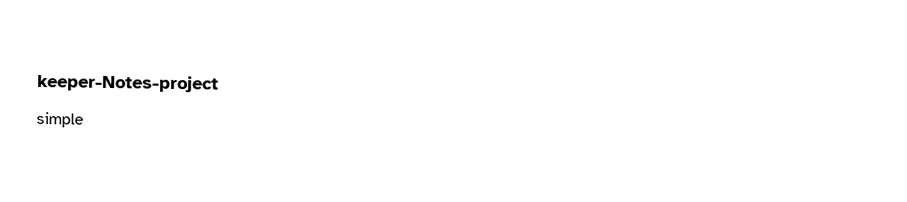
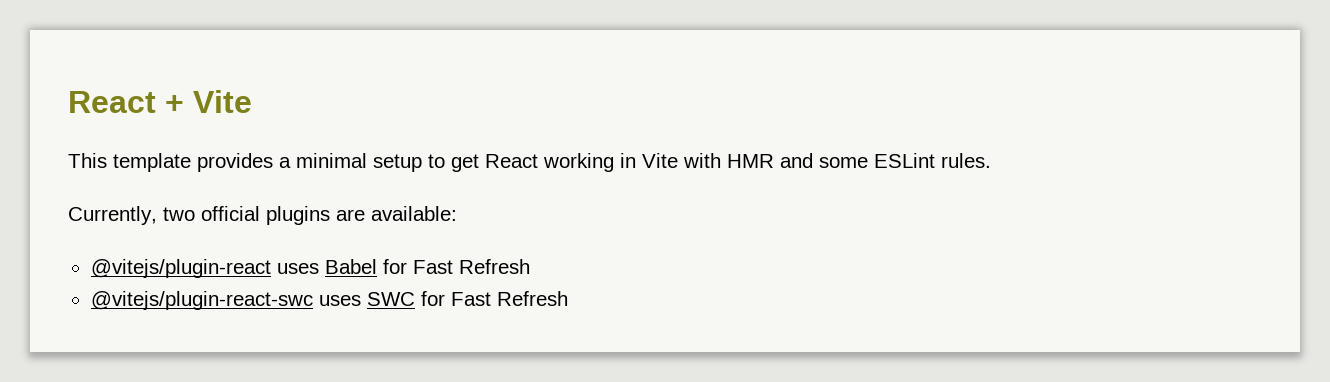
[37,73,219,93] [36,111,84,128] keeper-Notes-project // simple -> [68,90,252,113] [68,153,991,172] [68,206,457,225] [90,259,530,278] [90,291,568,310] React + Vite // This template provides a minimal setup to get React working in Vite with HMR and some ESLint rules. // Currently, two official plugins are available: // @vitejs/plugin-react uses Babel for Fast Refresh // @vitejs/plugin-react-swc uses SWC for Fast Refresh

